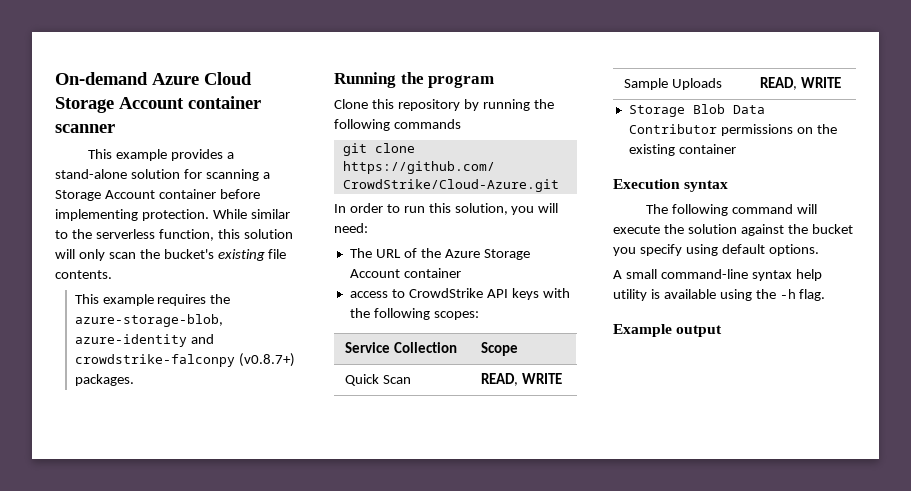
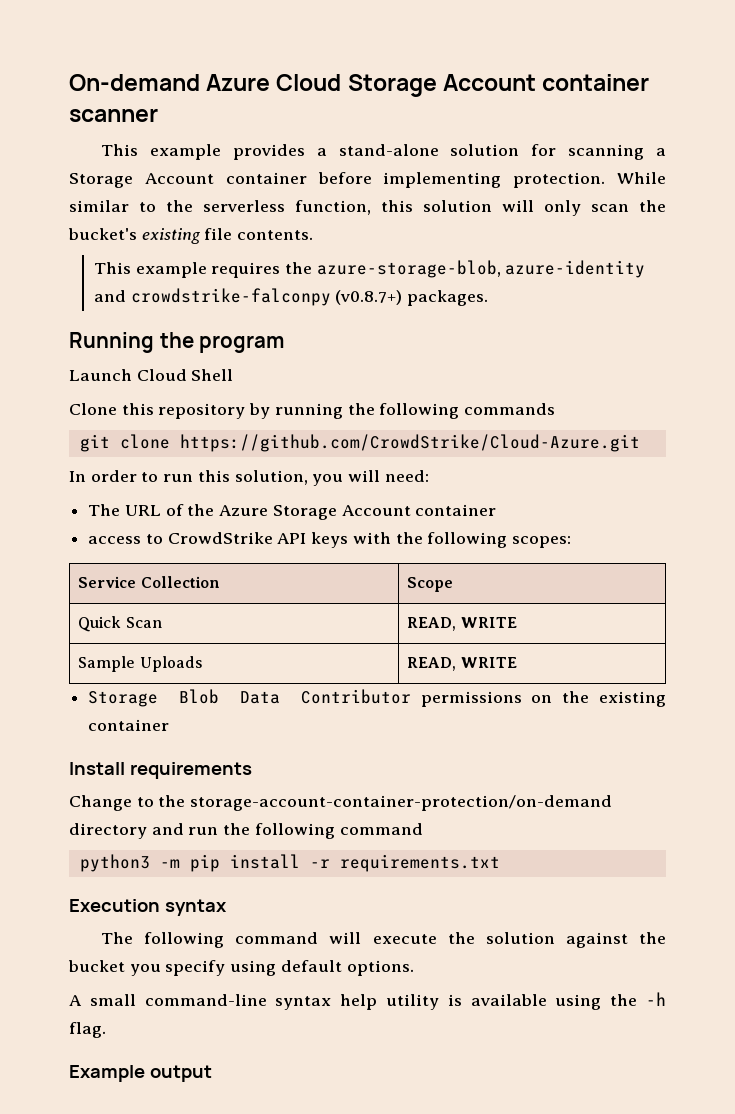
(495, 81) none -> [69,369,234,381] // Launch Cloud Shell
(736, 149) none -> [69,762,252,779] [69,795,613,811] [69,823,423,839] [79,854,500,872] // Install requirements // Change to the storage-account-container-protection/on-demand directory and run the following command // python3 -m pip install -r requirements.txt

